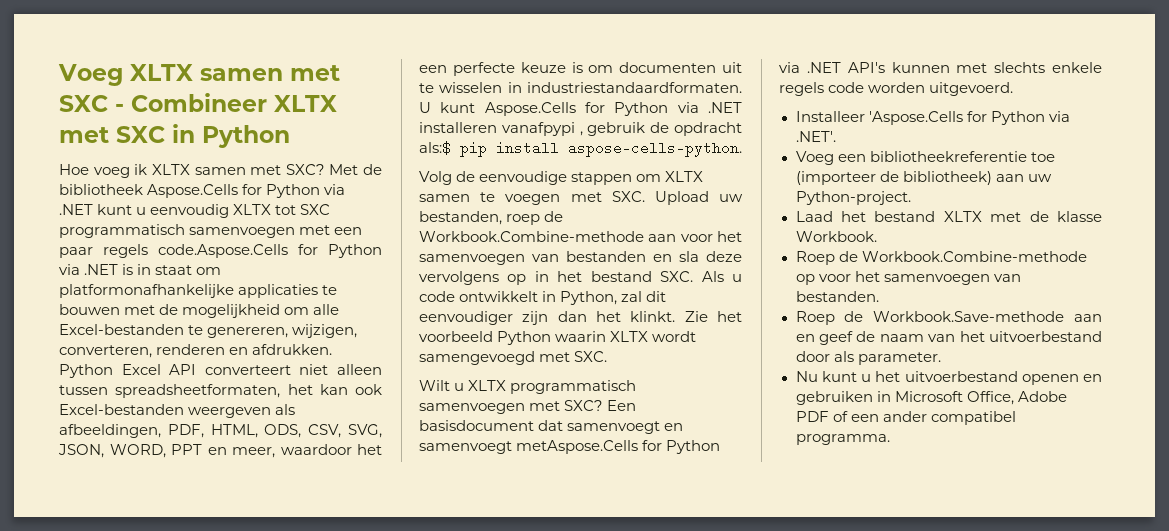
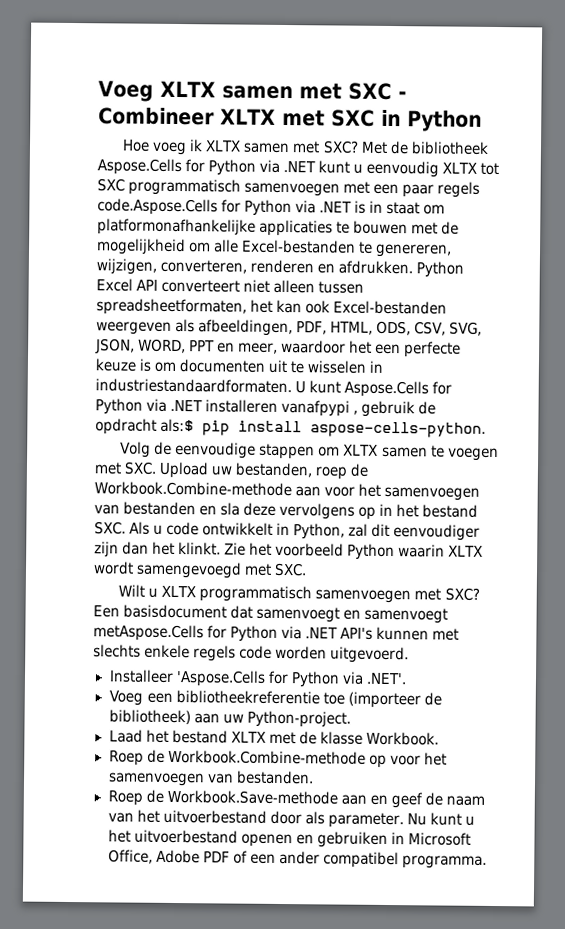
(941, 358) // -> (404, 820) none

